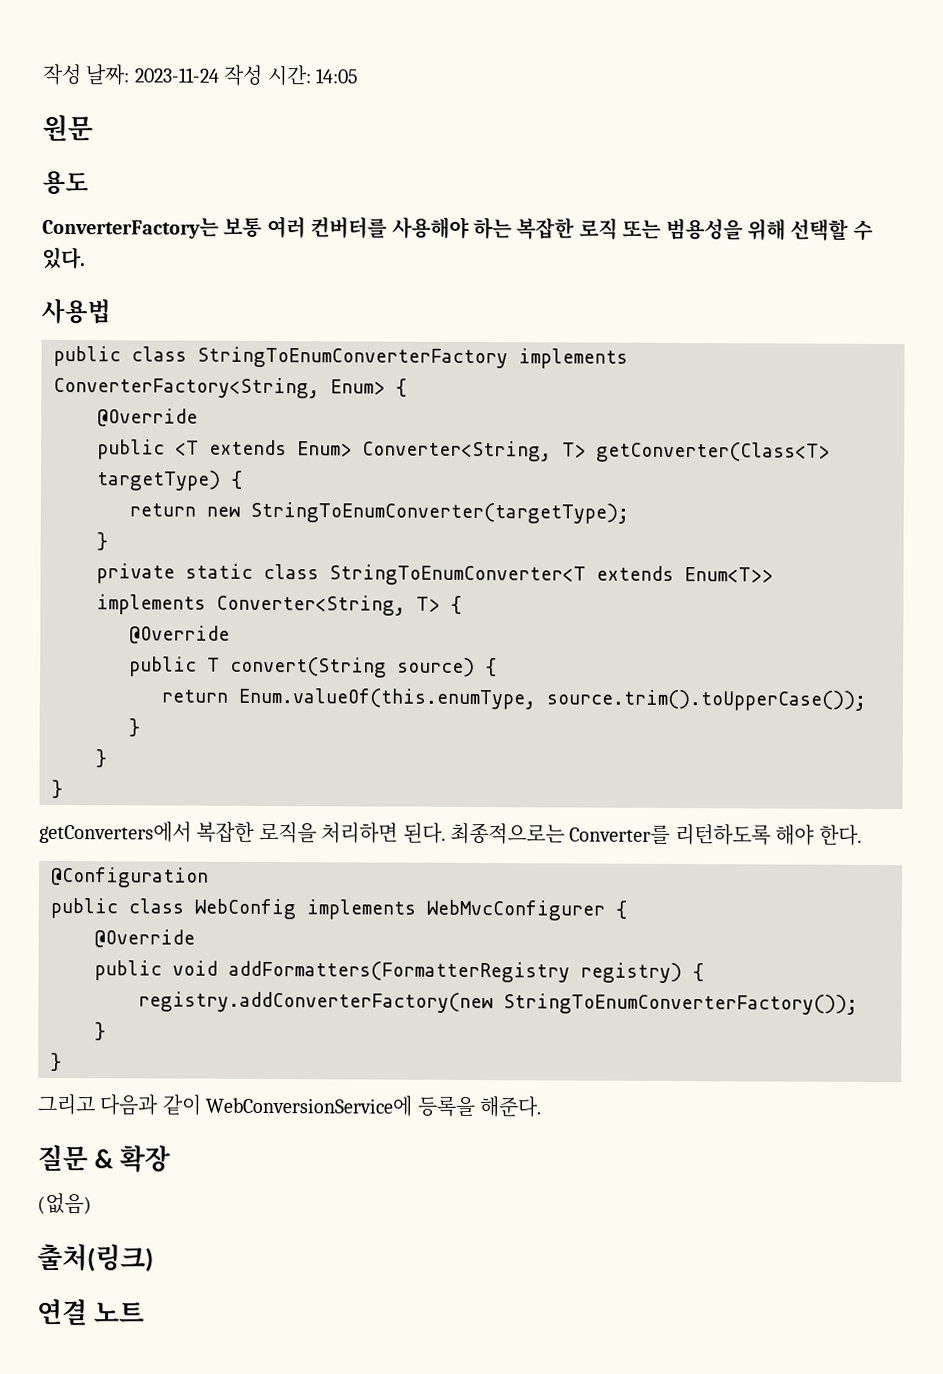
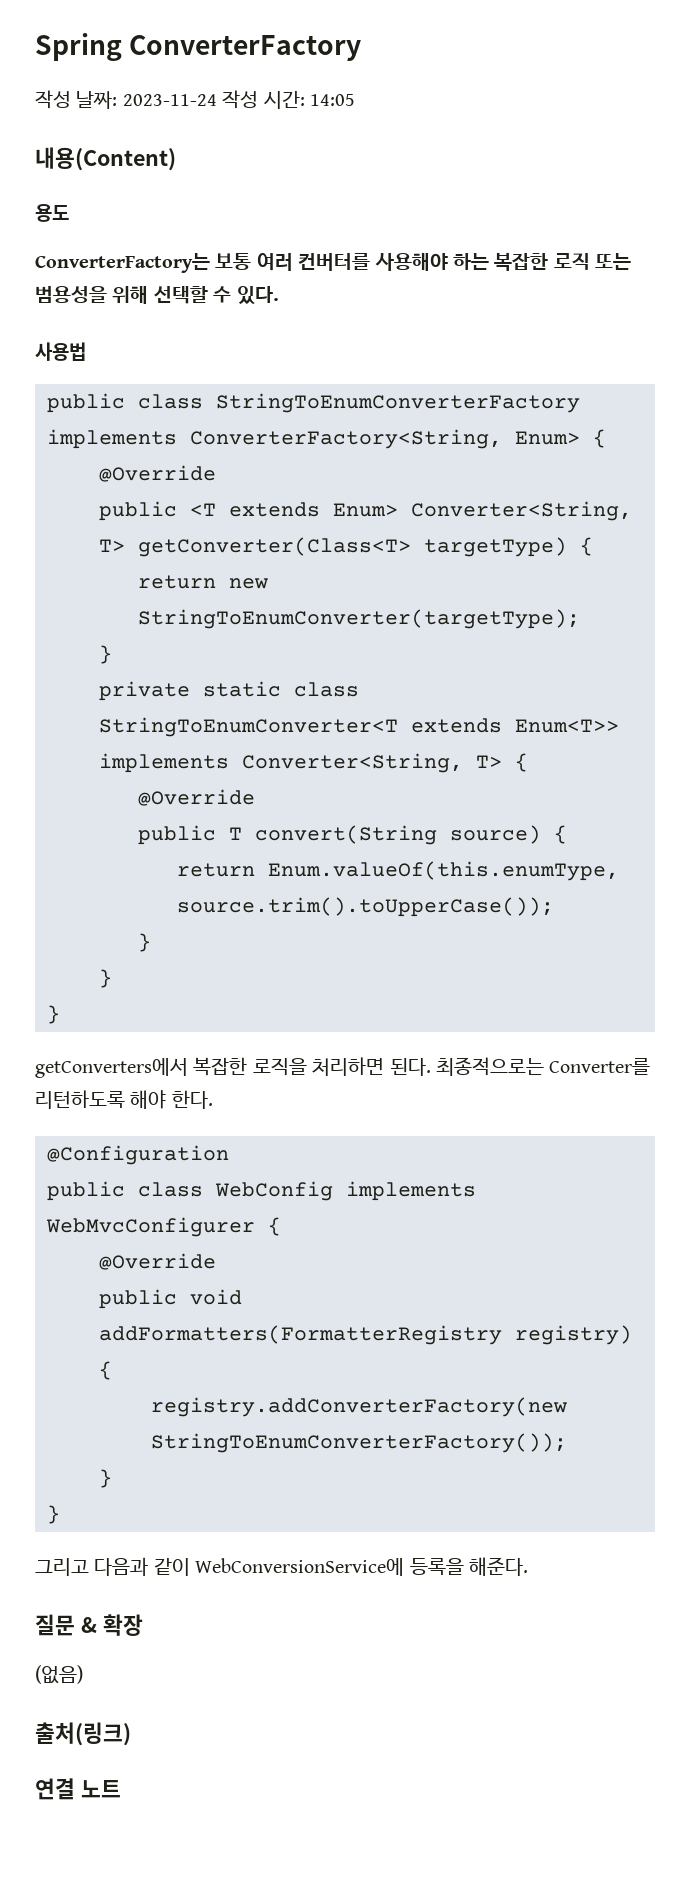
(42, 74) none -> [35,33,362,61] Spring ConverterFactory //
[42,114,93,142] 원문 -> [35,147,176,171] 내용(Content)

